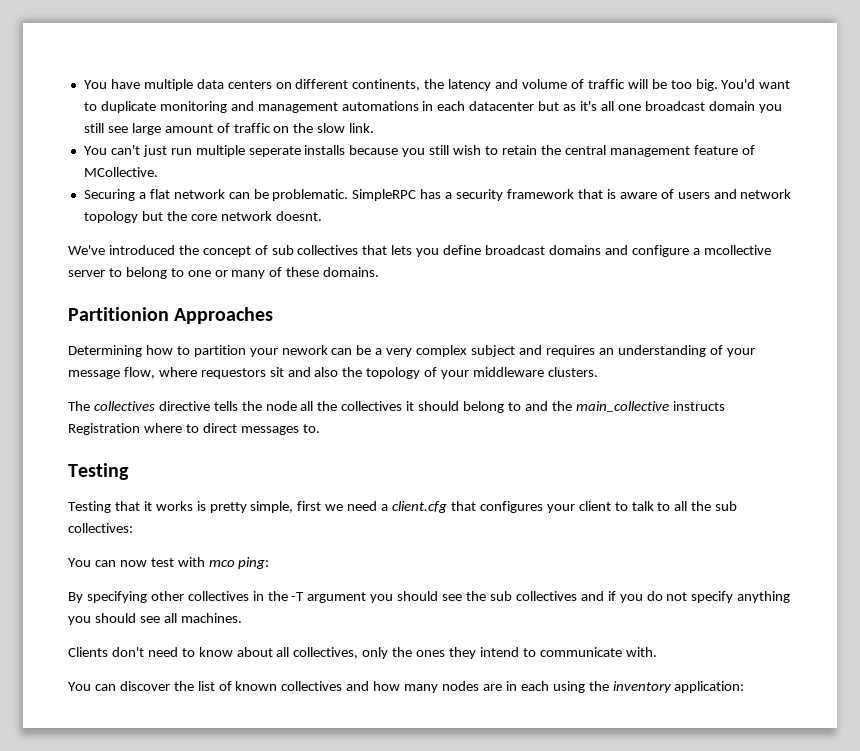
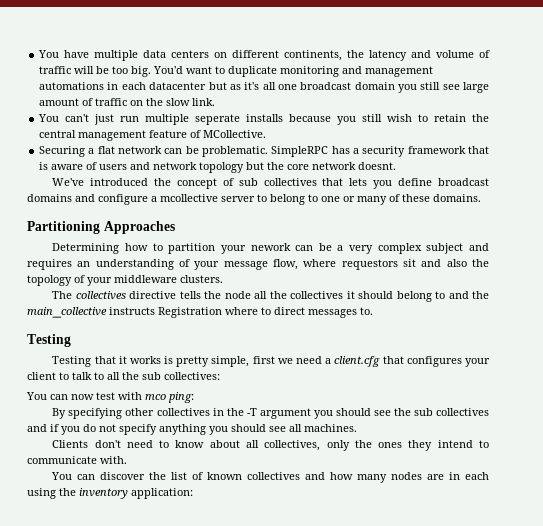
[68,307,169,321] Partitionion -> [27,221,100,234] Partitioning

